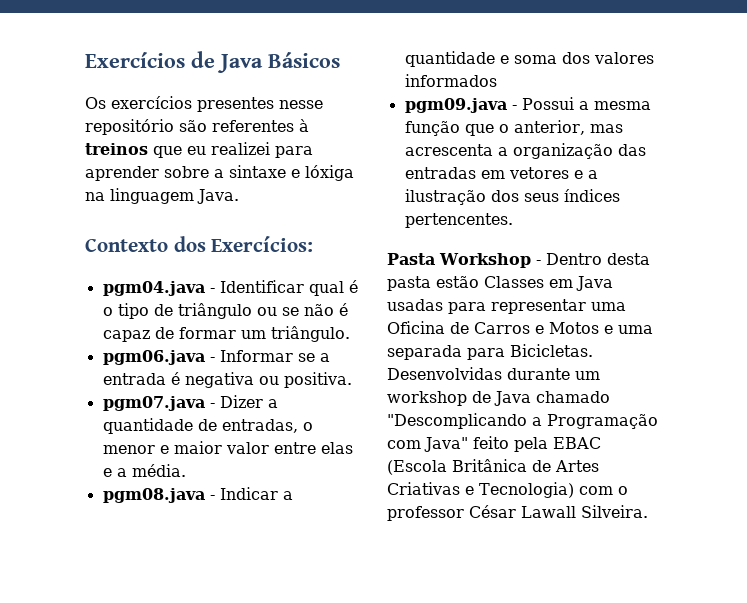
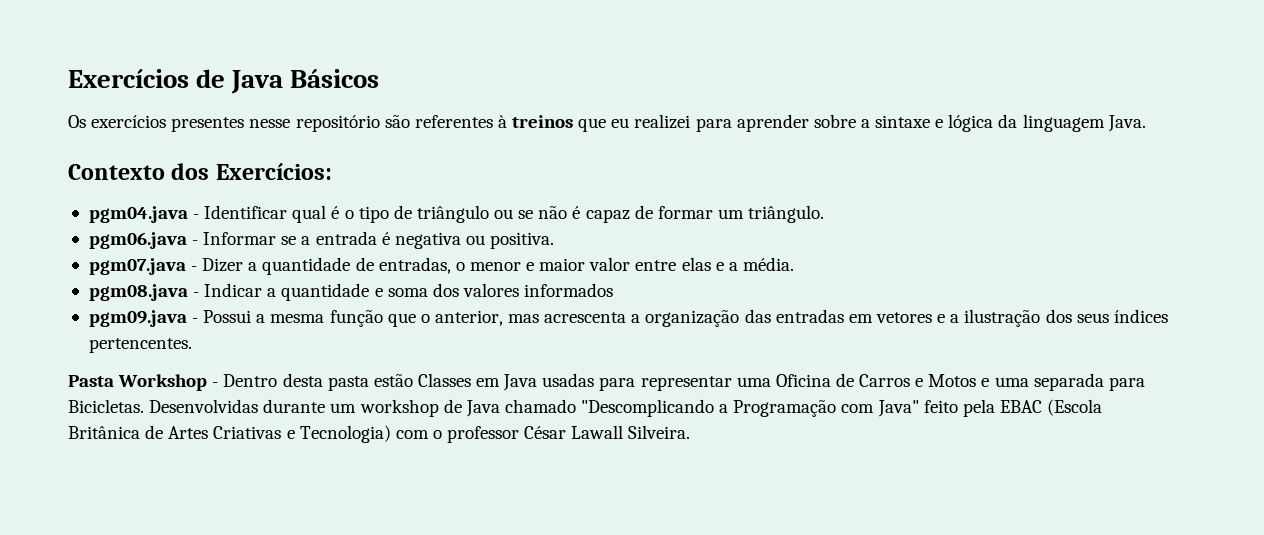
[305,165,354,181] [85,192,105,201] lóxiga na -> [948,114,1018,132] lógica da

